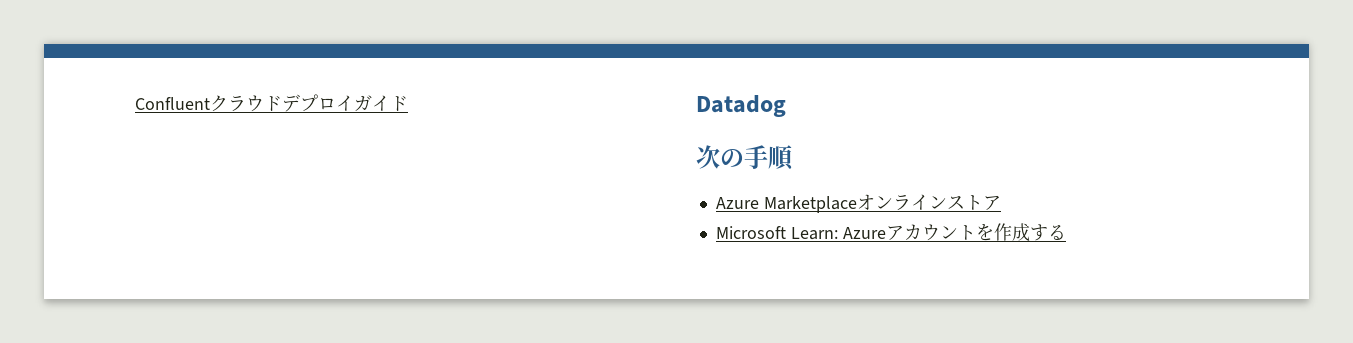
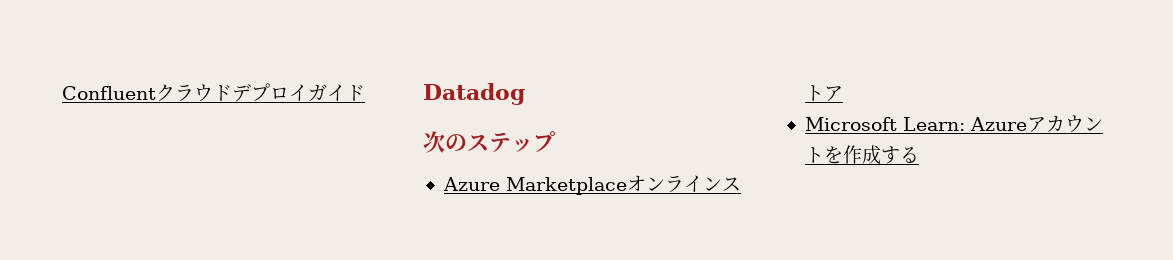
[744,145,794,170] 手順 -> [467,131,555,153] ステップ

